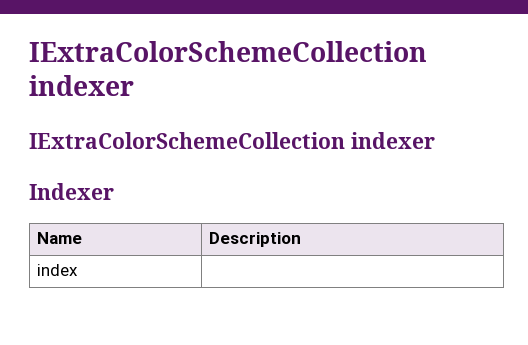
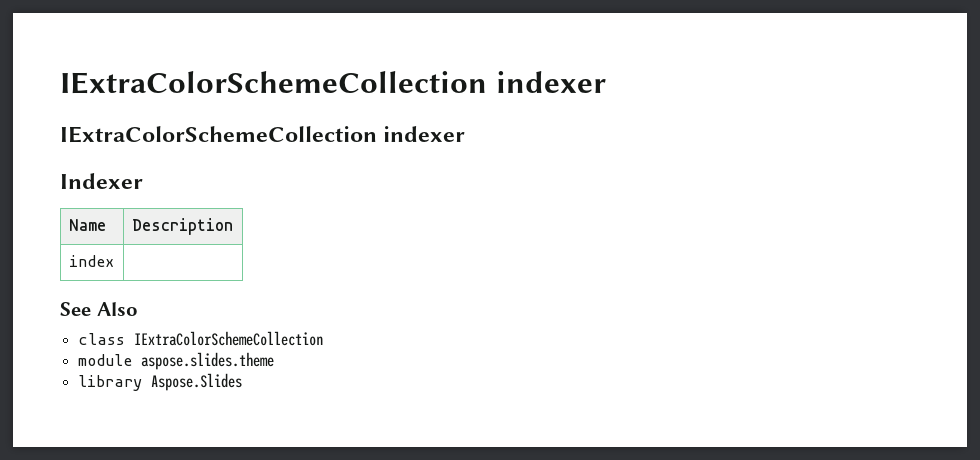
(79, 270) none -> [60,302,138,316] [78,331,324,346] [78,352,275,370] [78,373,243,391] // See Also // class IExtraColorSchemeCollection // module aspose.slides.theme // library Aspose.Slides

